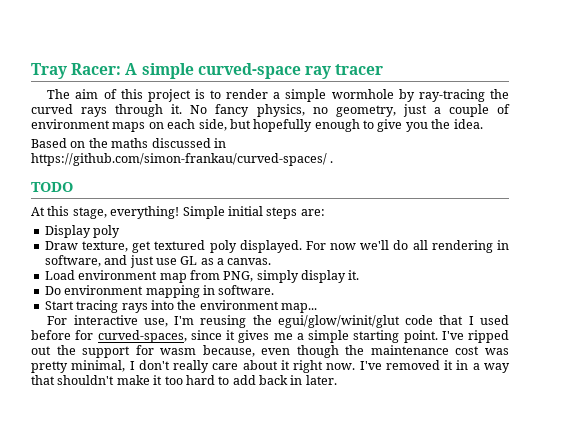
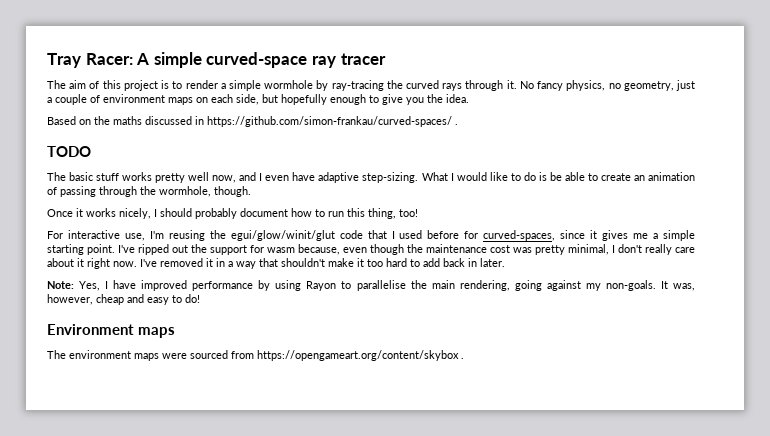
[31,206,325,219] [44,225,121,238] [44,240,509,253] [44,255,272,268] [44,270,360,283] [44,285,275,298] [44,300,317,313] At this stage, everything! Simple initial steps are: // Display poly // Draw texture, get textured poly displayed. For now we'll do all rendering in software, and just use GL as a canvas. // Load environment map from PNG, simply display it. // Do environment mapping in software. // Start tracing rays into the environment map... -> [47,172,695,183] [47,186,251,197] [47,208,418,219] The basic stuff works pretty well now, and I even have adaptive step-sizing. What I would like to do is be able to create an animation of passing through the wormhole, though. // Once it works nicely, I should probably document how to run this thing, too!
(337, 380) none -> [47,280,695,291] [47,294,200,305] [47,324,176,338] [47,350,464,361] // Note: Yes, I have improved performance by using Rayon to parallelise the main rendering, going against my non-goals. It was, however, cheap and easy to do! // Environment maps // The environment maps were sourced from https://opengameart.org/content/skybox .

